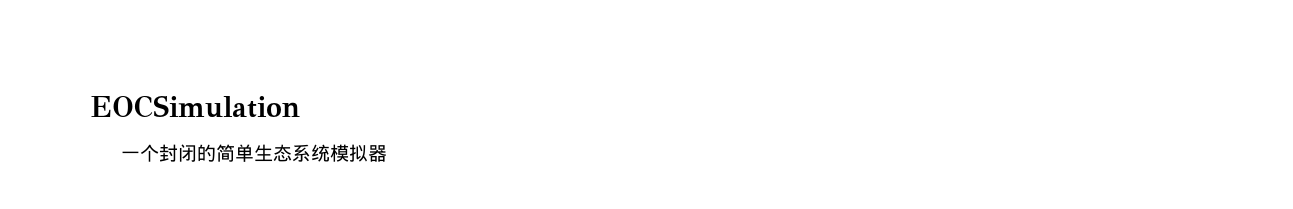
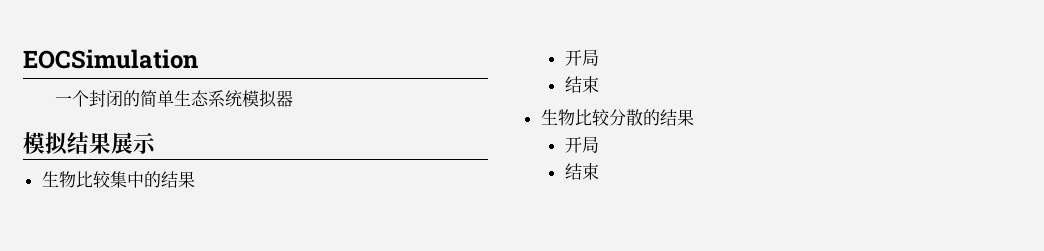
(387, 153) none -> [23,132,156,155] [41,171,195,188] [564,49,599,66] [564,76,599,93] [540,109,694,126] [564,136,599,153] [564,163,599,180] // 模拟结果展示 // 生物比较集中的结果 // 开局 // 结束 // 生物比较分散的结果 // 开局 // 结束

